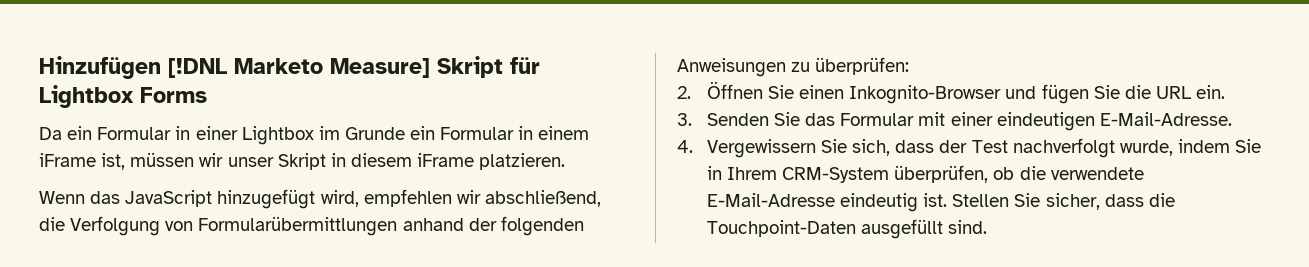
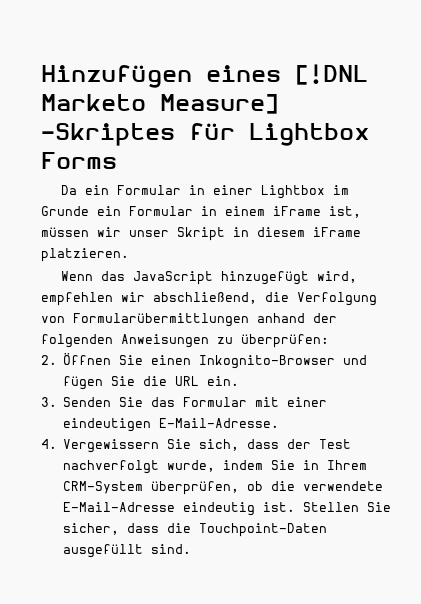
(161, 67) none -> [206,65,281,82] eines
[437,56,503,78] Skript -> [41,123,175,146] -Skriptes

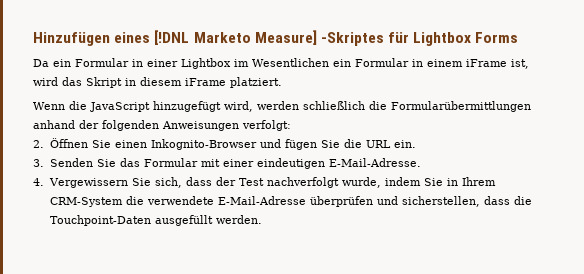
[41,206,89,216] Grunde -> [252,58,329,67] Wesentlichen
[41,227,169,237] müssen wir unser -> [33,77,82,86] wird das
[41,248,129,262] platzieren. -> [230,77,282,88] platziert.
[101,271,126,281] das -> [69,101,87,110] die
[41,292,377,306] [41,316,65,323] empfehlen wir abschließend, die Verfolgung von -> [257,101,387,110] werden schließlich die
[217,334,329,348] zu überprüfen: -> [242,120,291,131] verfolgt:
[151,481,264,495] überprüfen, ob -> (123, 202) none
[183,502,392,516] [63,523,120,535] eindeutig ist. Stellen Sie sicher, -> [309,196,480,207] überprüfen und sicherstellen,
[151,544,192,554] sind. -> [215,215,262,224] werden.

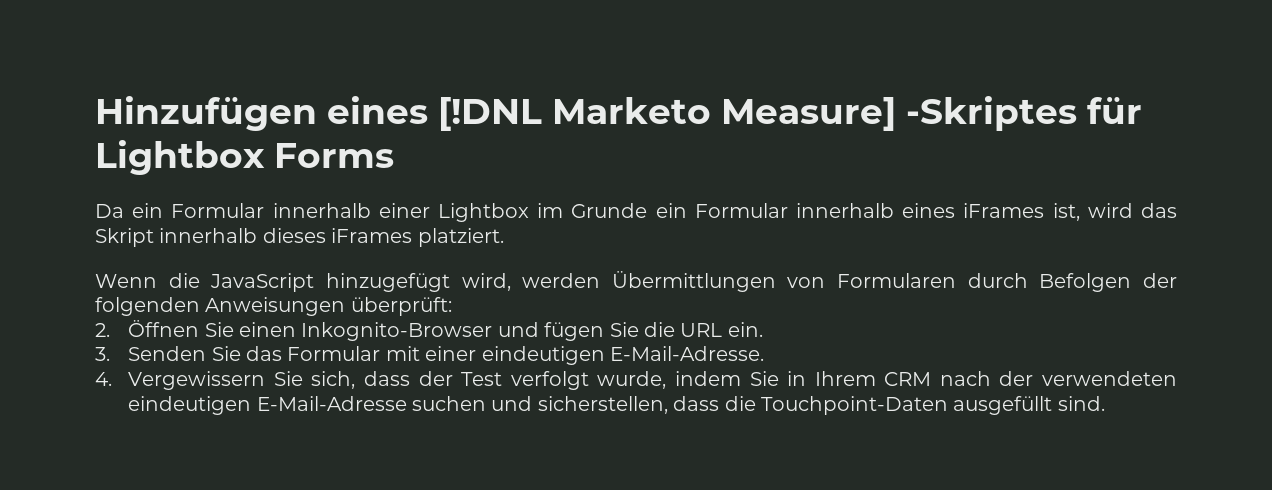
[132,59,143,67] in -> [272,203,371,218] innerhalb
[252,58,507,67] Wesentlichen ein Formular in einem iFrame -> [571,203,1045,218] Grunde ein Formular innerhalb eines iFrames
[125,77,226,86] in diesem iFrame -> [159,228,413,243] innerhalb dieses iFrames
[303,101,531,112] [33,120,75,129] schließlich die Formularübermittlungen anhand -> [611,271,1132,292] Übermittlungen von Formularen durch Befolgen
[242,120,291,131] verfolgt: -> [350,297,452,316] überprüft:
[266,177,339,188] nachverfolgt -> [510,371,589,390] verfolgt
[49,196,373,207] CRM-System die verwendete E-Mail-Adresse überprüfen -> [884,371,1177,386] [128,396,487,415] CRM nach der verwendeten eindeutigen E-Mail-Adresse suchen
[215,215,262,224] werden. -> [1057,396,1105,411] sind.

